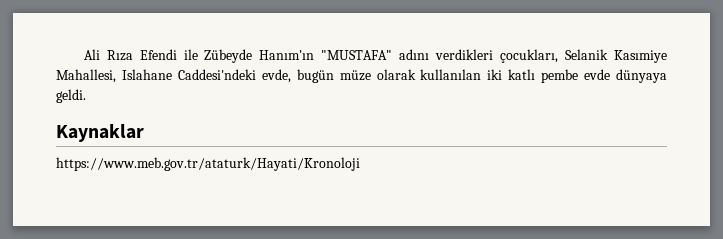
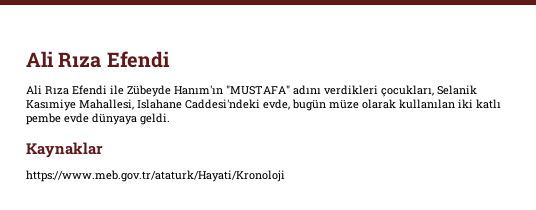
[83,49,177,61] Ali Rıza Efendi -> [26,51,170,68] [26,85,107,95] Ali Rıza Efendi // Ali Rıza Efendi

